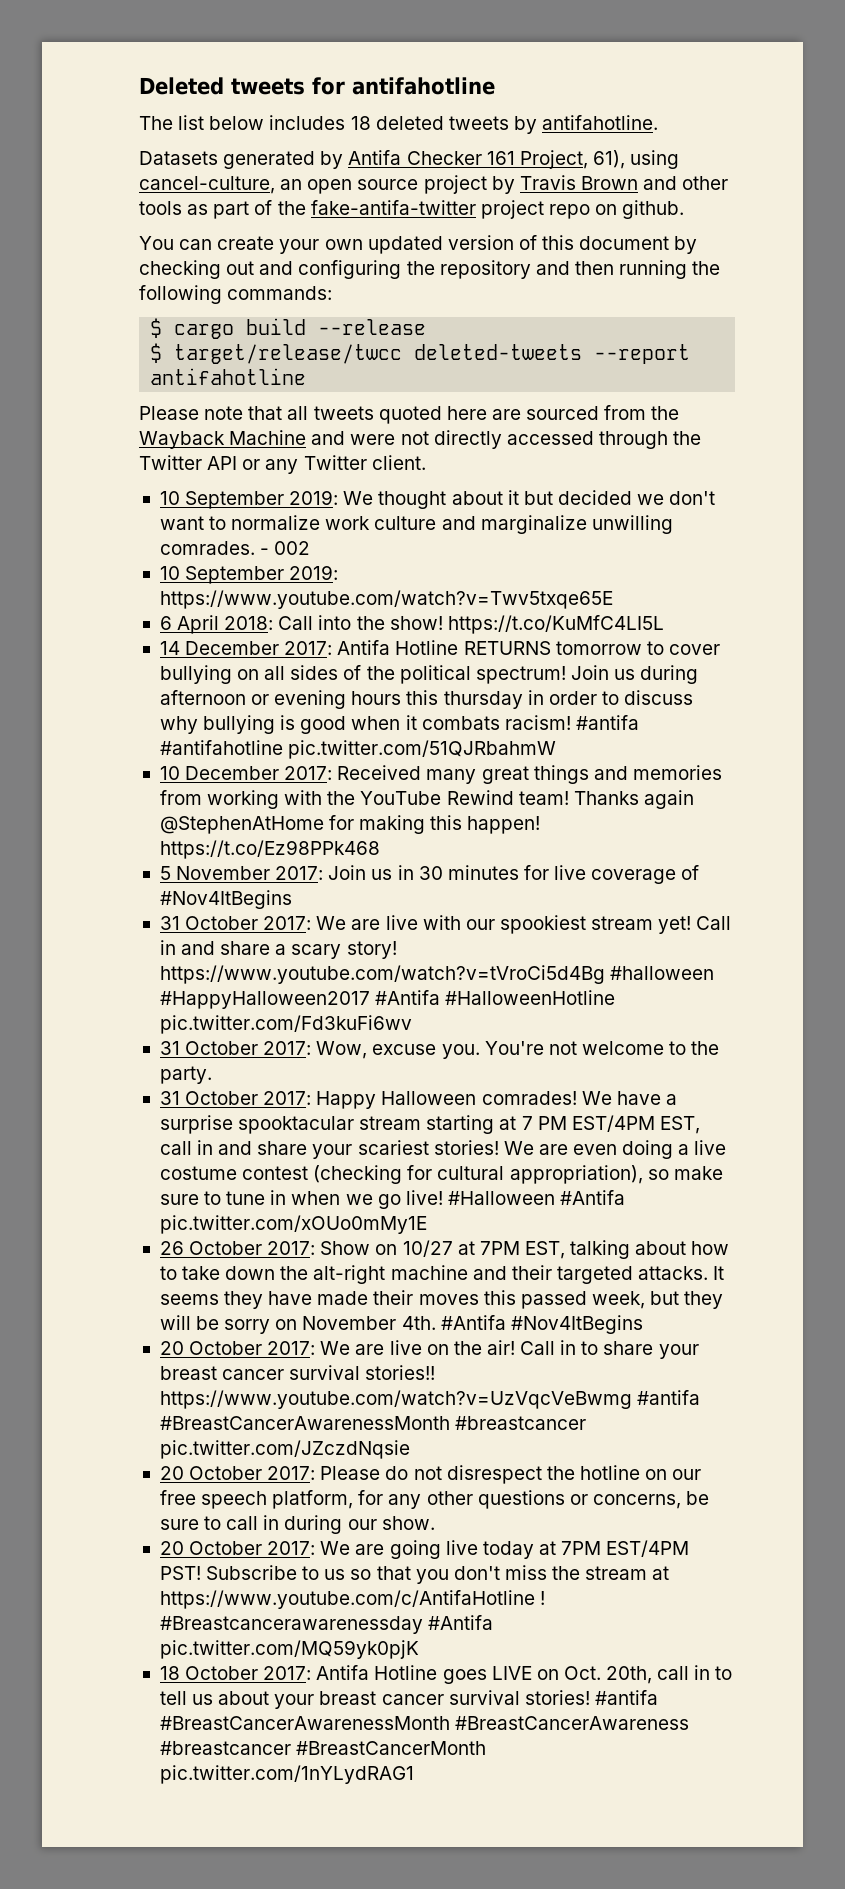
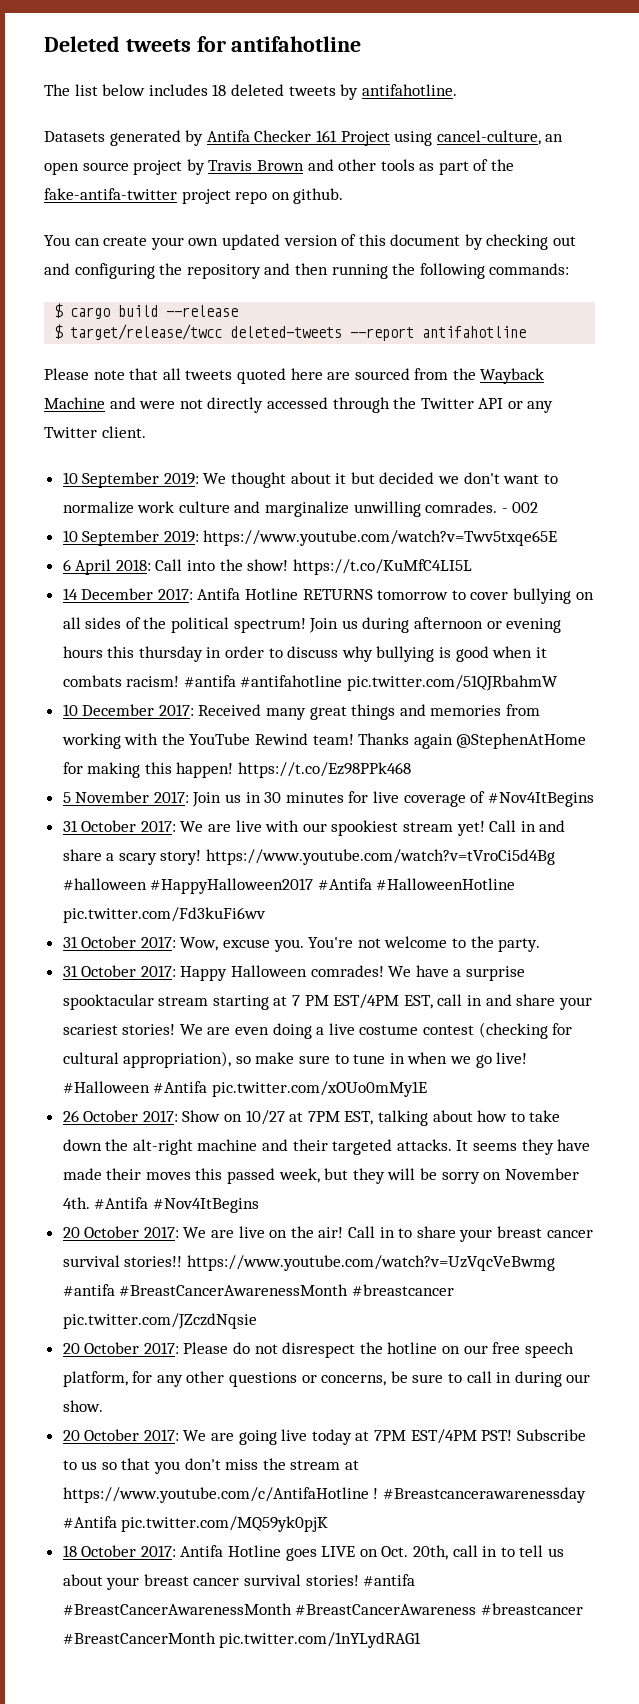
[519,150,625,169] Project, 61), -> [340,131,390,146] Project

